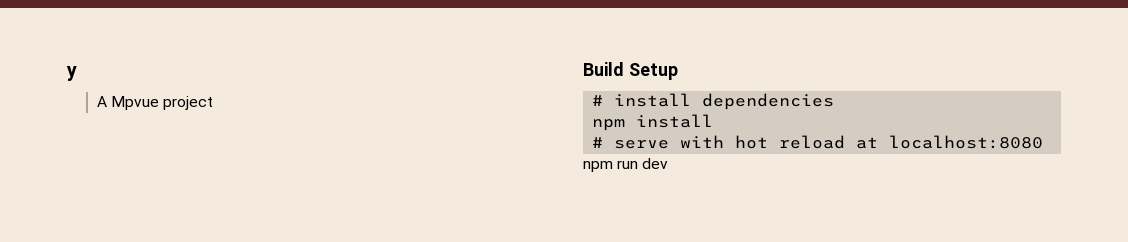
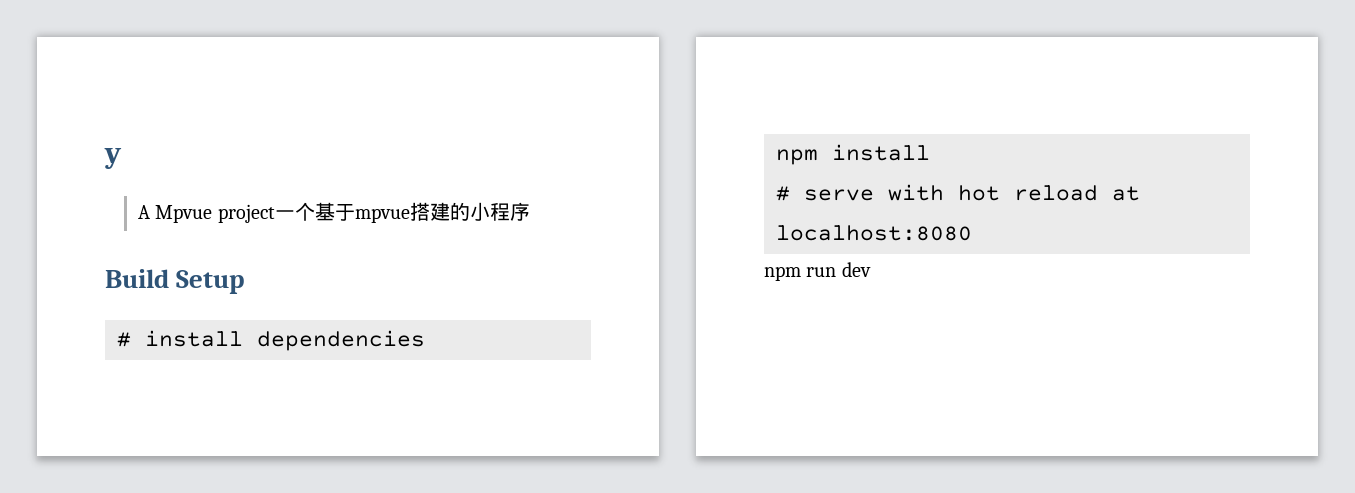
(213, 103) none -> [274,202,530,223] 一个基于mpvue搭建的小程序

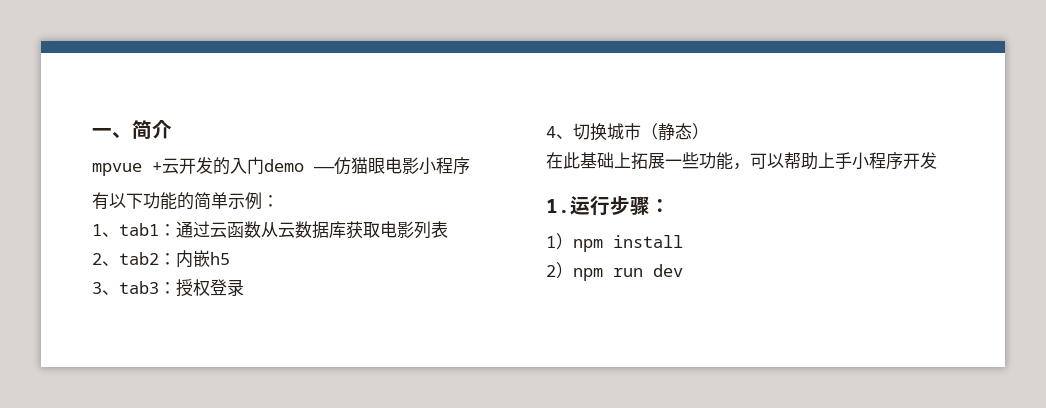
[104,148,122,169] [137,202,530,223] [105,269,245,294] [117,330,425,351] [776,144,930,165] [776,184,1140,201] [776,225,972,241] y // A Mpvue project一个基于mpvue搭建的小程序 // Build Setup // # install dependencies // npm install // # serve with hot reload at localhost:8080 // -> [92,120,172,139] [92,157,470,176] [92,192,279,210] [92,221,448,239] [92,250,230,268] [92,279,244,297] [546,123,709,141] [546,152,937,170] [546,196,670,216] [546,233,683,252] [546,262,573,279] 一、简介 // mpvue +云开发的入门demo ——仿猫眼电影小程序 // 有以下功能的简单示例： // 1、tab1：通过云函数从云数据库获取电影列表 // 2、tab2：内嵌h5 // 3、tab3：授权登录 // 4、切换城市（静态） // 在此基础上拓展一些功能，可以帮助上手小程序开发 // 1.运行步骤： // 1）npm install // 2）

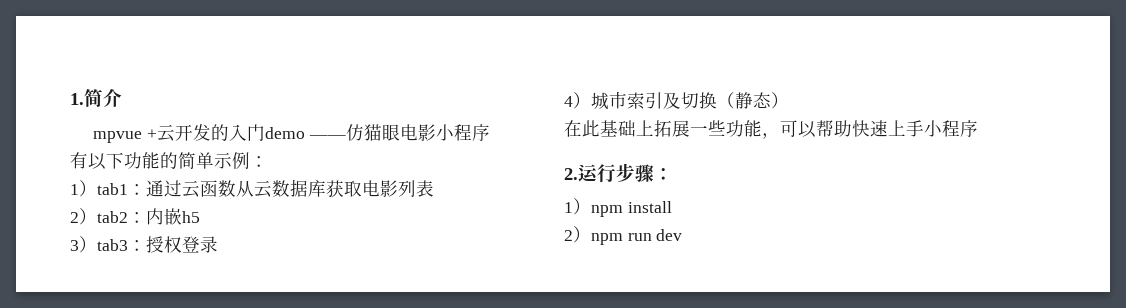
[92,128,132,139] 一、 -> [70,93,84,105] 1.
[102,232,119,237] 、 -> [79,180,97,197] ）
[102,261,119,266] 、 -> [79,208,97,225] ）
[102,290,119,295] 、 -> [79,236,97,253] ）
[556,123,641,141] 、切换城市 -> [573,91,717,110] ）城市索引及切换
(818, 161) none -> [852,120,888,137] 快速
[903,152,937,169] [546,199,570,213] 开发 // 1. -> [564,168,578,180] // 2.

